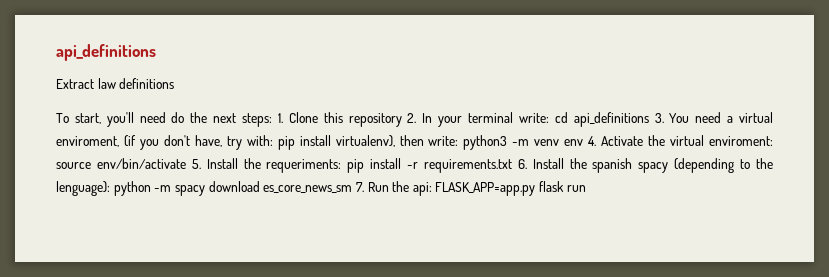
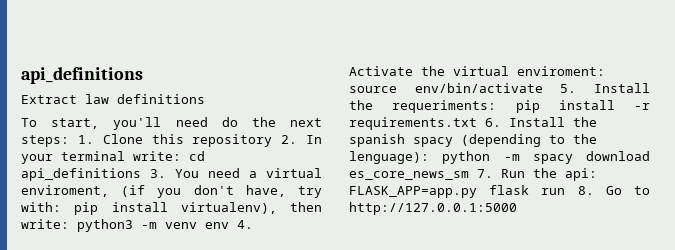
(586, 188) none -> [577,186,650,195] [349,202,517,215] 8. Go to http://127.0.0.1:5000

